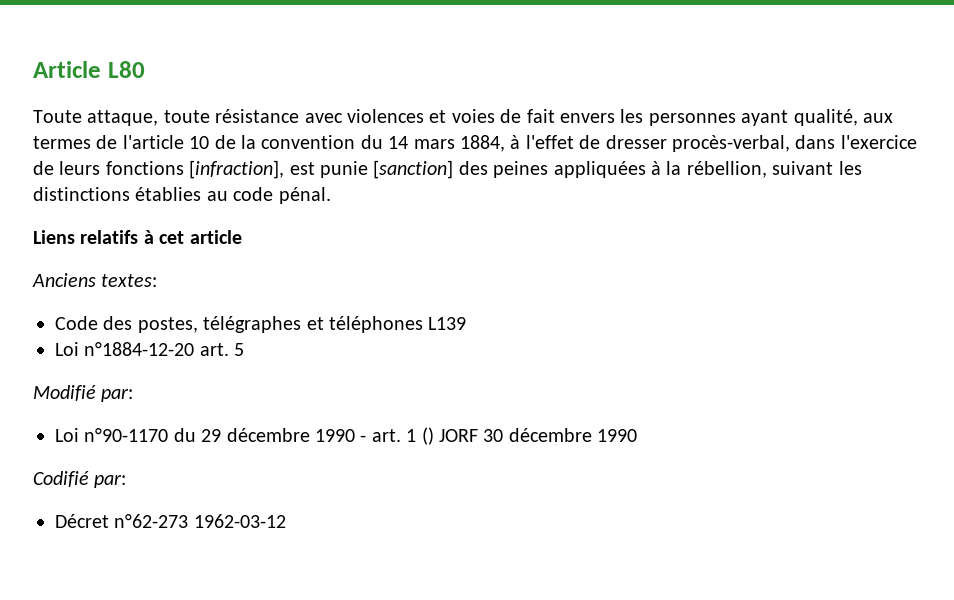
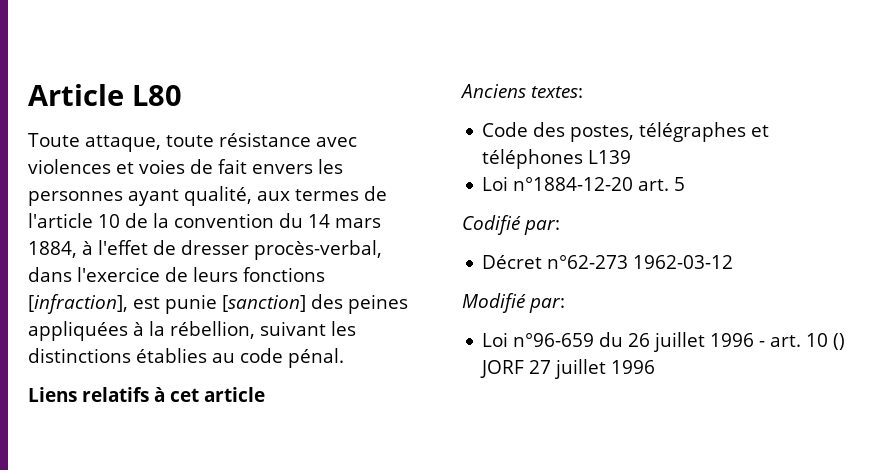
[33,385,134,402] [55,427,638,445] // Modifié par: // Loi n°90-1170 du 29 décembre 1990 - art. 1 () JORF 30 décembre 1990 -> (686, 184) none
(286, 521) none -> [462,293,565,313] [482,332,846,352] [480,359,656,379] // Modifié par: // Loi n°96-659 du 26 juillet 1996 - art. 10 () JORF 27 juillet 1996

